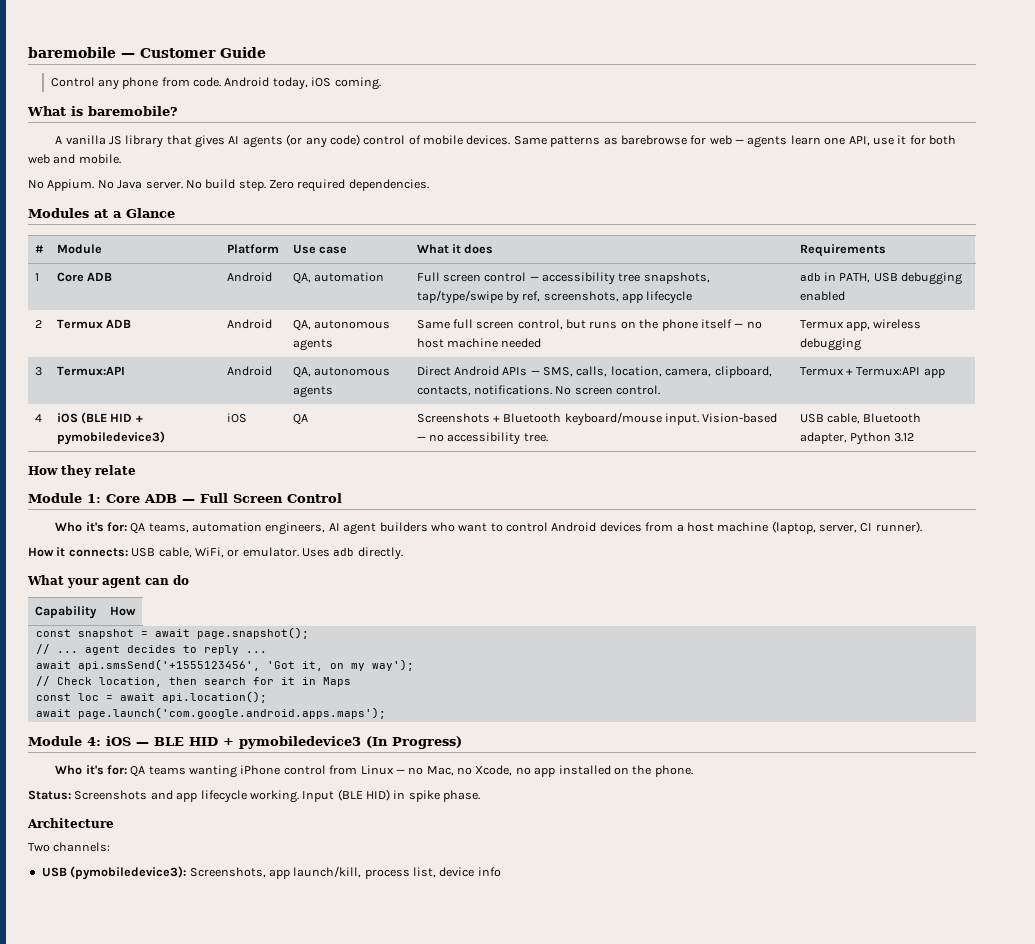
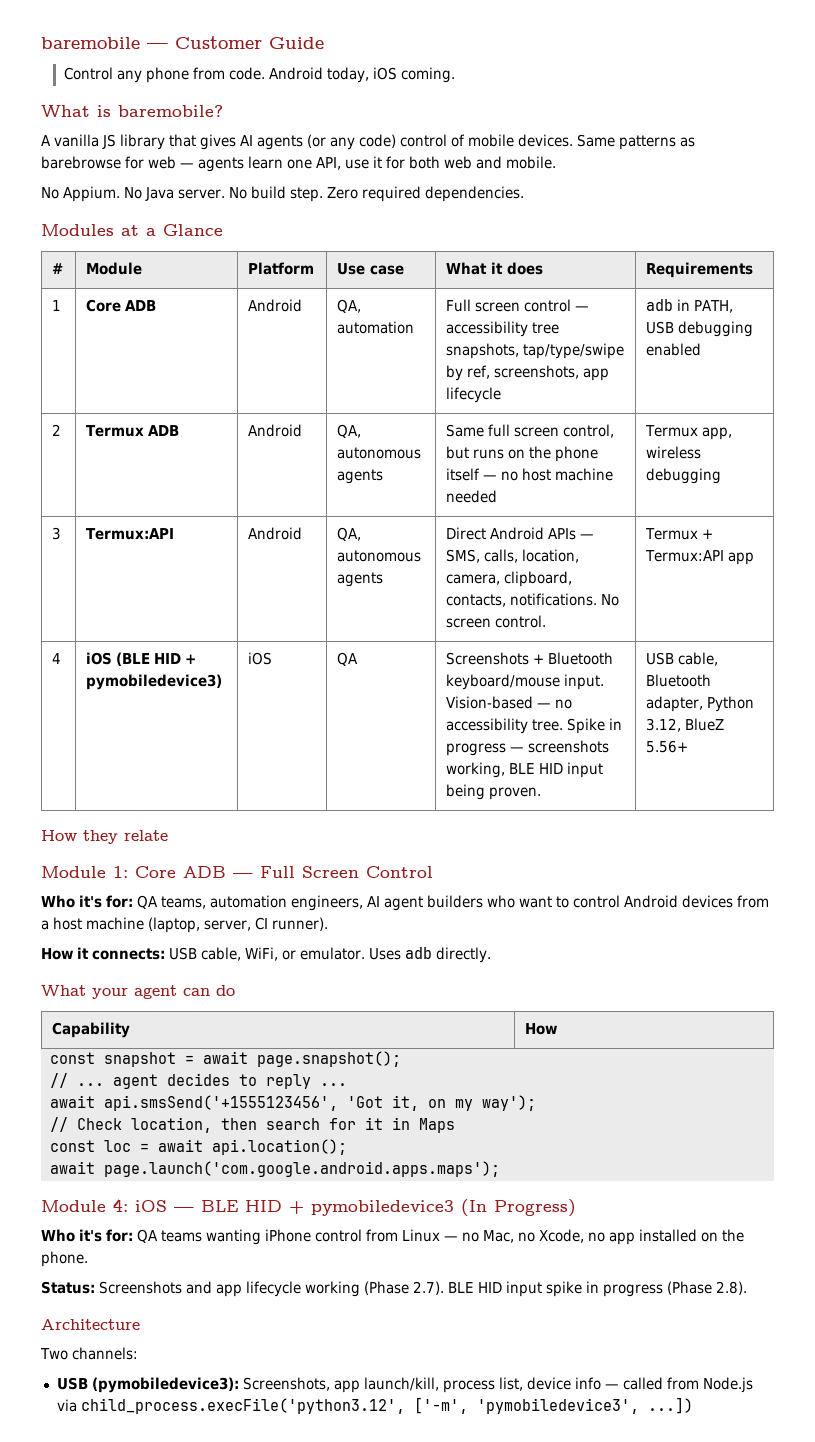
(548, 437) none -> [567,718,623,734] [446,740,610,756] [446,762,604,778] [446,784,542,800] Spike in progress — screenshots working, BLE HID input being proven.
[894,433,915,442] 3.12 -> [646,718,725,732] [646,740,689,753] 3.12, BlueZ 5.56+
[249,789,481,803] working. Input (BLE HID) in spike phase. -> [305,1281,747,1297] working (Phase 2.7). BLE HID input spike in progress (Phase 2.8).
(501, 872) none -> [604,1377,753,1393] [56,1397,693,1414] — called from Node.js via child_process.execFile('python3.12', ['-m', 'pymobiledevice3', ...])

